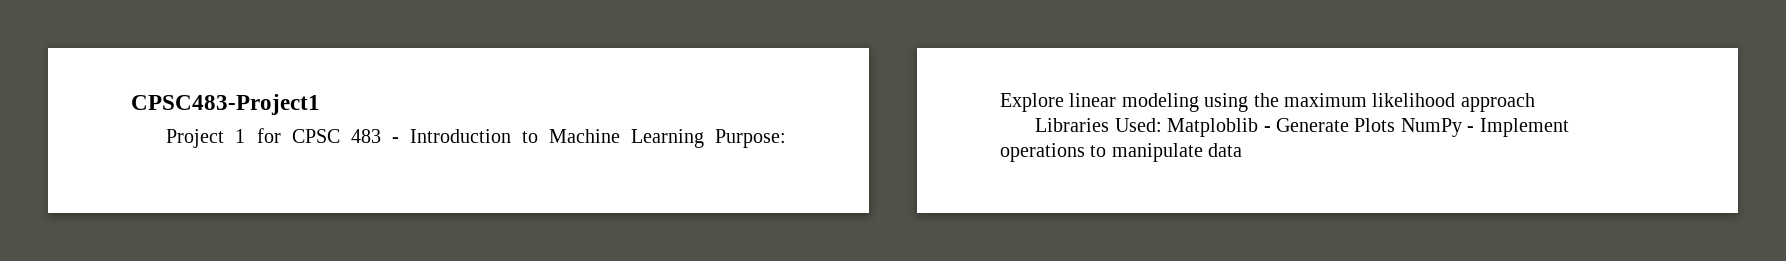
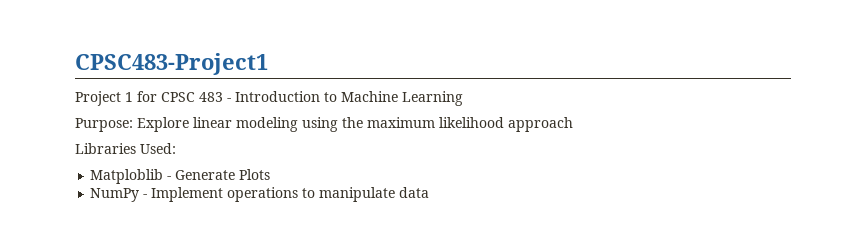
(704, 138) none -> (463, 98) //
(1162, 125) none -> (176, 148) //
(1396, 125) none -> (271, 174) //

